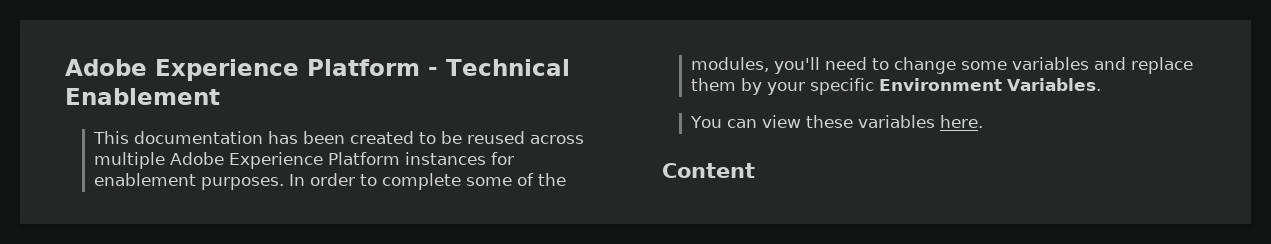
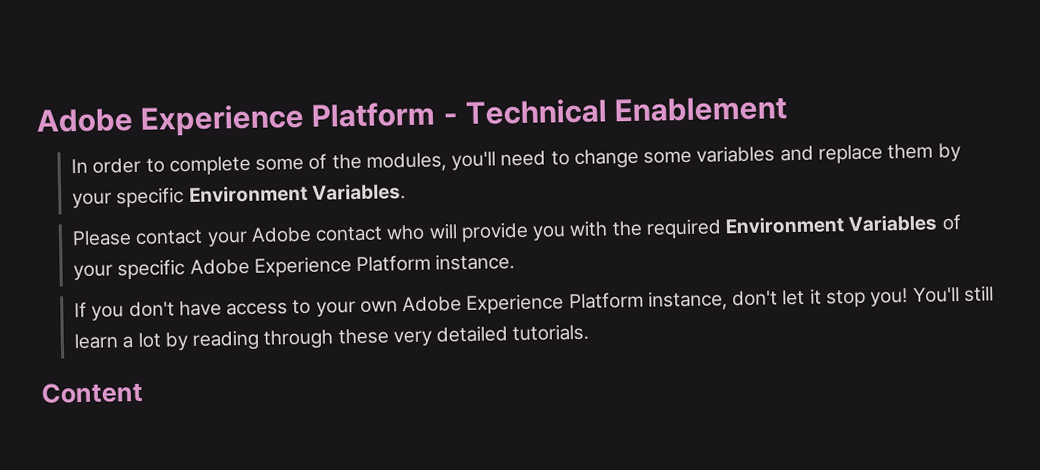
[92,131,584,144] [93,152,514,169] [93,173,284,190] This documentation has been created to be reused across multiple Adobe Experience Platform instances for enablement purposes. -> (788, 109) none
[689,115,983,128] You can view these variables here. -> [71,213,961,247] [72,253,516,281] [73,285,994,321] [73,323,590,351] Please contact your Adobe contact who will provide you with the required Environment Variables of your specific Adobe Experience Platform instance. // If you don't have access to your own Adobe Experience Platform instance, don't let it stop you! You'll still learn a lot by reading through these very detailed tutorials.

